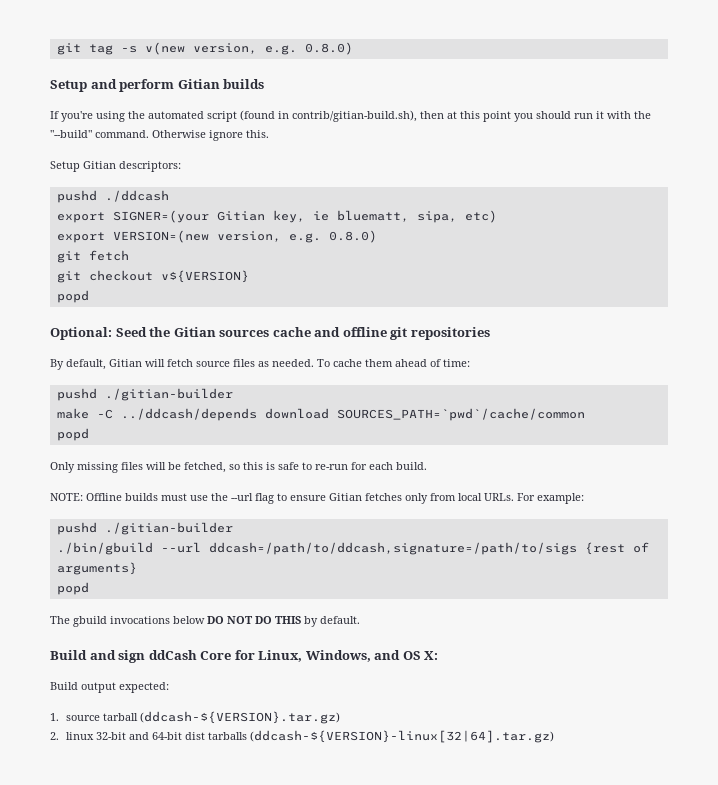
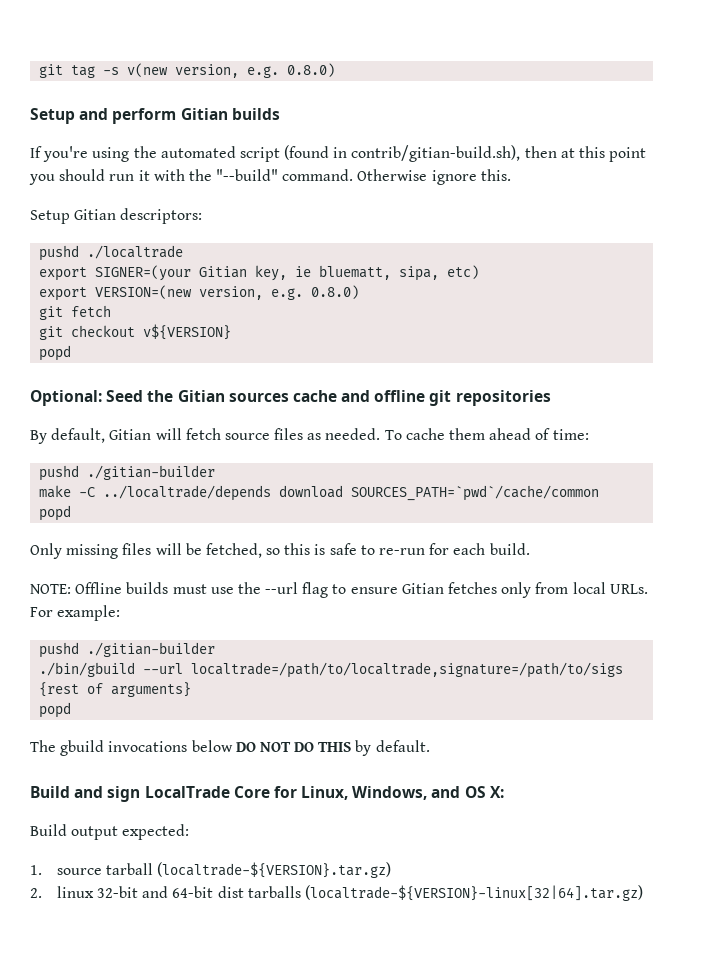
[104,190,169,202] ./ddcash -> [87,245,184,259] ./localtrade
[120,408,257,421] ../ddcash/depends -> [103,485,272,501] ../localtrade/depends
[208,542,577,555] ddcash=/path/to/ddcash,signature=/path/to/sigs -> [191,662,624,678] localtrade=/path/to/localtrade,signature=/path/to/sigs
[148,650,197,660] ddCash -> [144,786,230,798] LocalTrade
[139,711,340,724] (ddcash-${VERSION}.tar.gz) -> [157,862,392,878] (localtrade-${VERSION}.tar.gz)
[249,730,554,743] (ddcash-${VERSION}-linux[32|64].tar.gz) -> [305,885,644,901] (localtrade-${VERSION}-linux[32|64].tar.gz)

